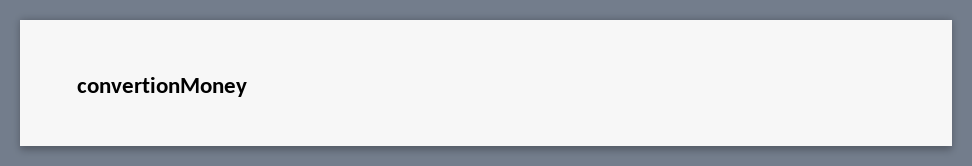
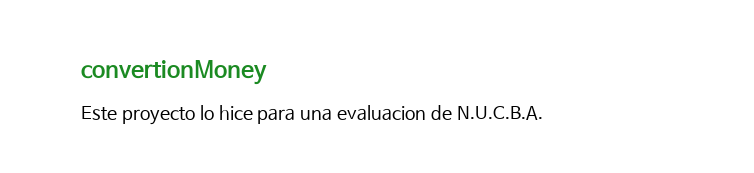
(247, 87) none -> [81,105,543,125] // Este proyecto lo hice para una evaluacion de N.U.C.B.A.

